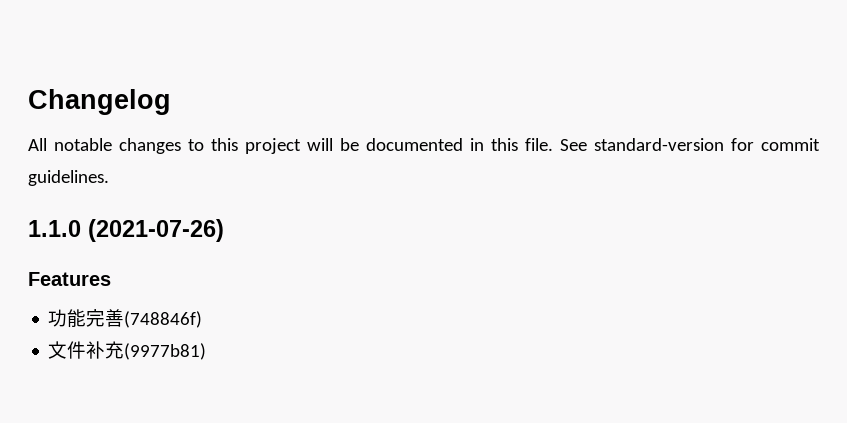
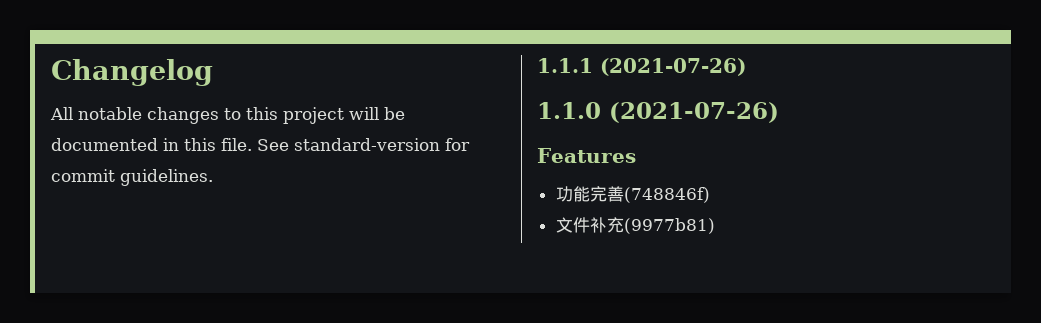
(109, 178) none -> [537,58,746,76] // 1.1.1 (2021-07-26)

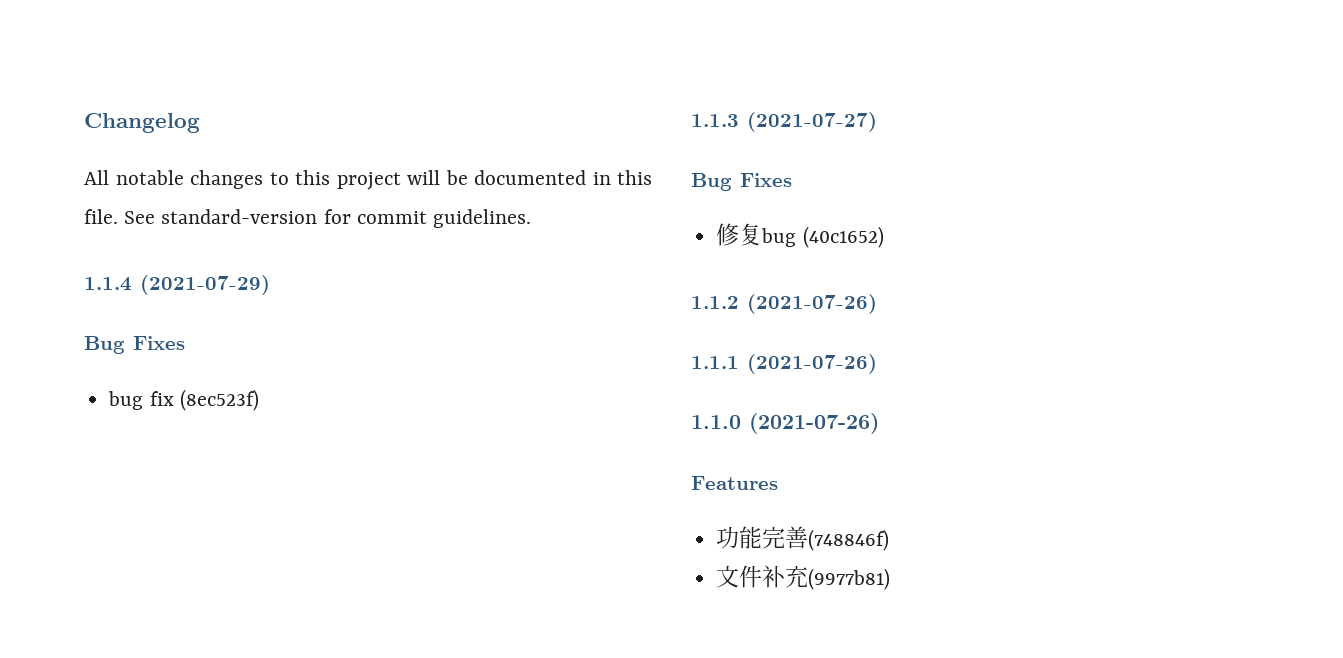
(213, 177) none -> [84,275,270,295] [84,336,185,354] [108,389,259,411] [691,112,877,132] [691,173,792,191] [716,223,884,248] [691,294,877,314] // 1.1.4 (2021-07-29) // Bug Fixes // bug fix (8ec523f) // 1.1.3 (2021-07-27) // Bug Fixes // 修复bug (40c1652) // 1.1.2 (2021-07-26)

